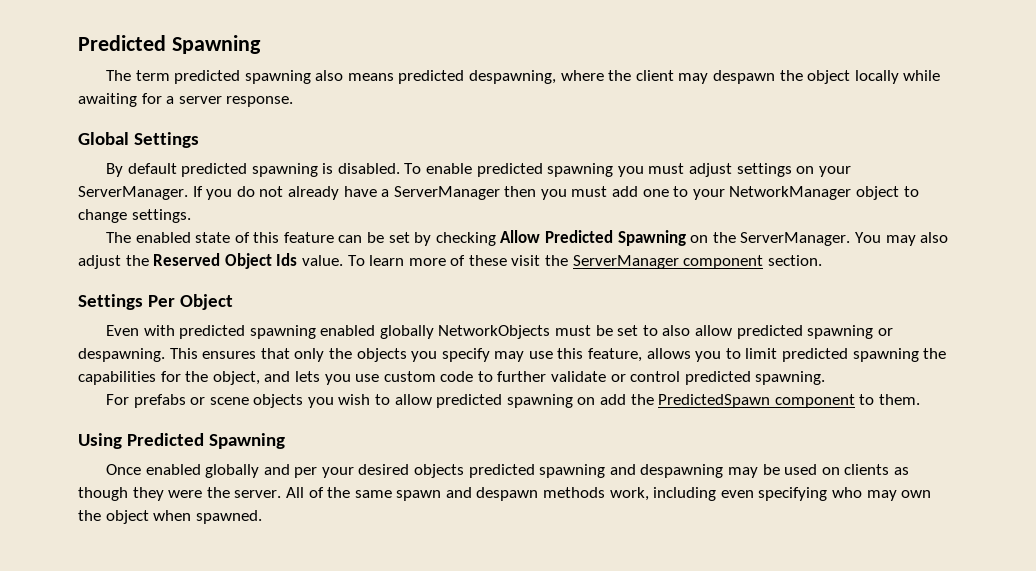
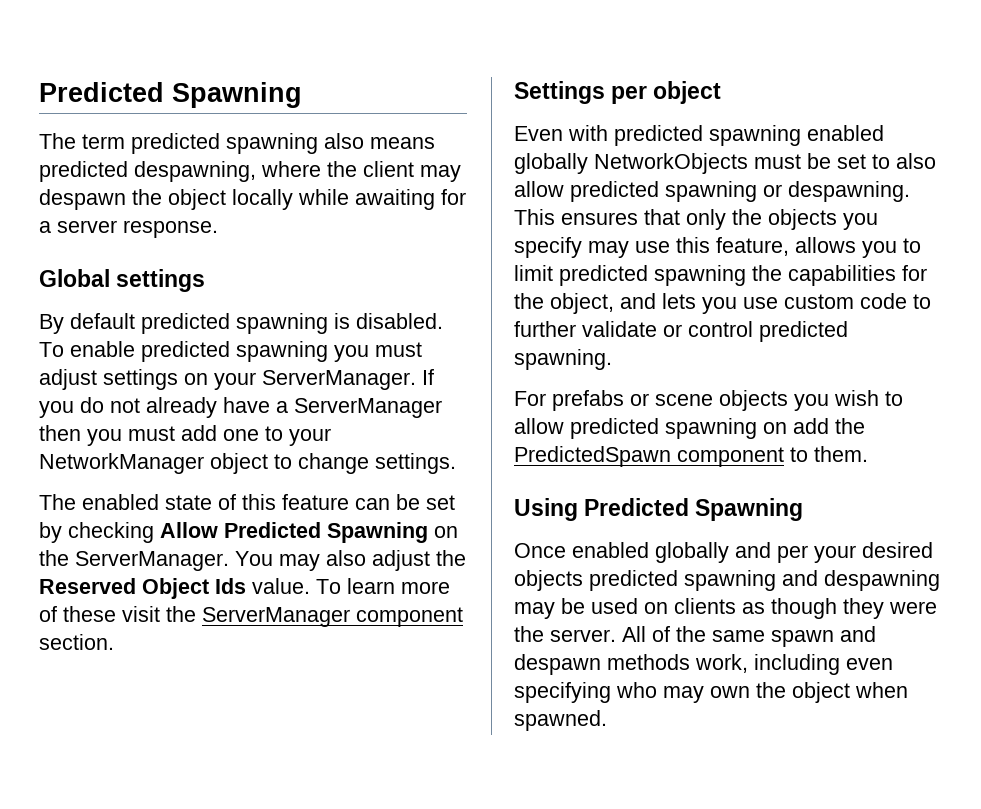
[133,132,199,148] Settings -> [116,269,206,292] settings
[147,294,233,310] Per Object -> [611,81,722,104] per object

